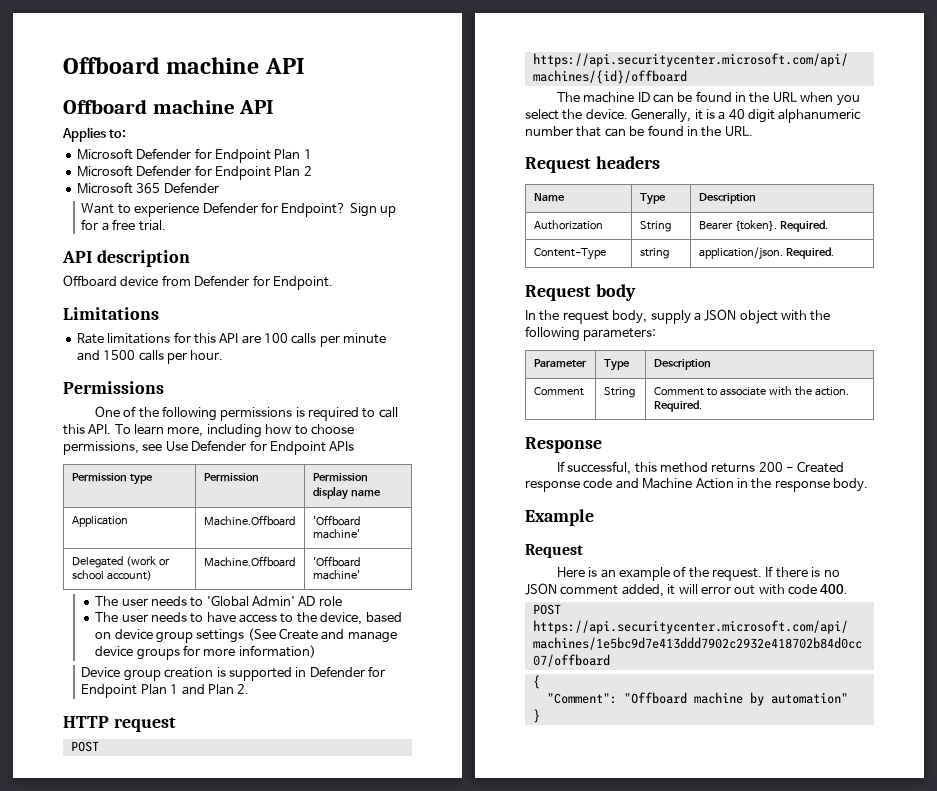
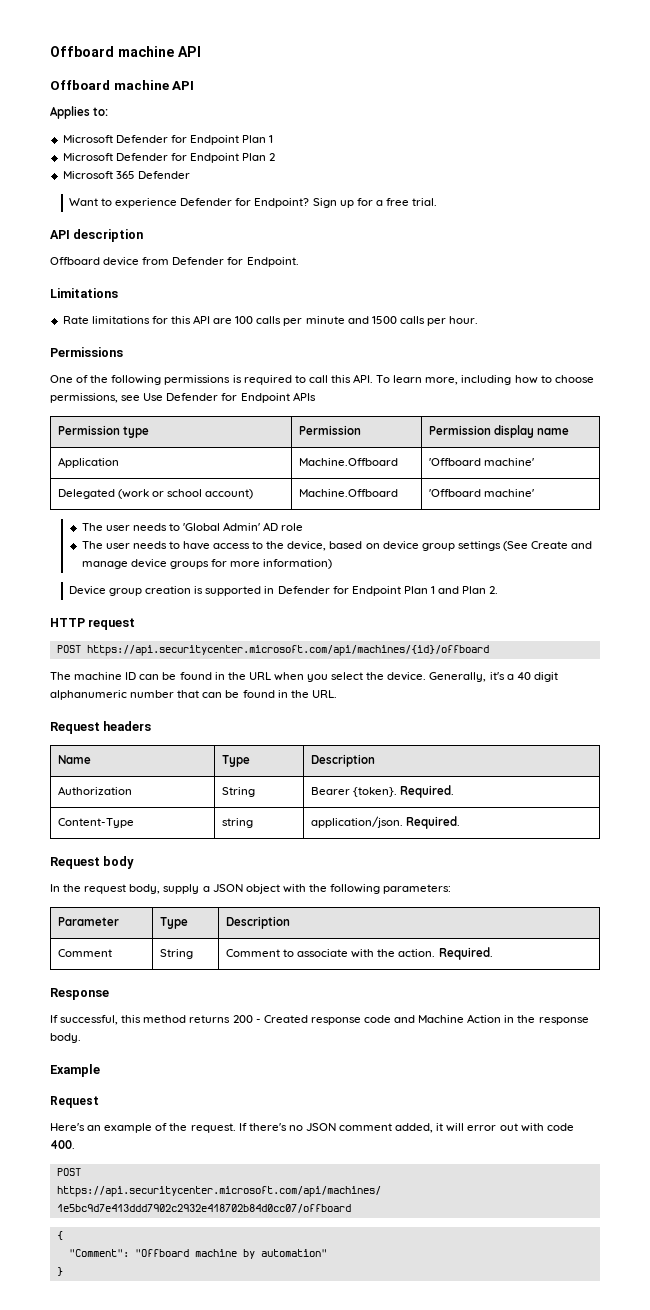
[694,109,715,120] it is -> [489,672,505,680] it's
[556,567,598,577] Here is -> [50,1123,85,1131] Here's
[775,567,821,578] there is -> [248,1123,287,1131] there's

